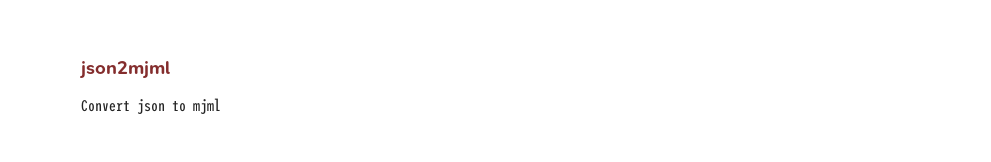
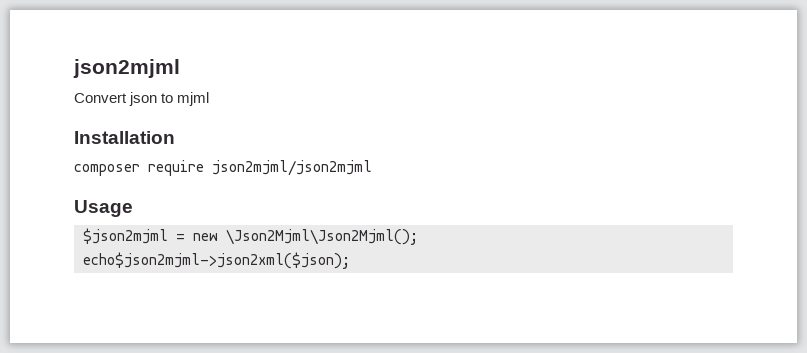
(221, 106) none -> [74,131,175,144] [74,160,372,176] [74,200,133,217] [83,228,418,245] [83,252,350,269] // Installation // composer require json2mjml/json2mjml // Usage // $json2mjml = new \Json2Mjml\Json2Mjml(); // echo$json2mjml->json2xml($json);

